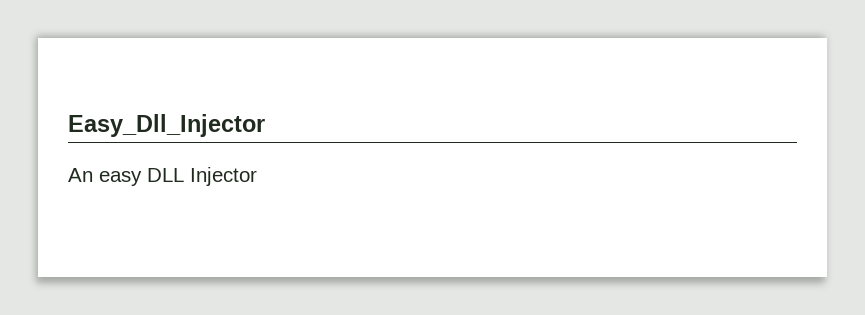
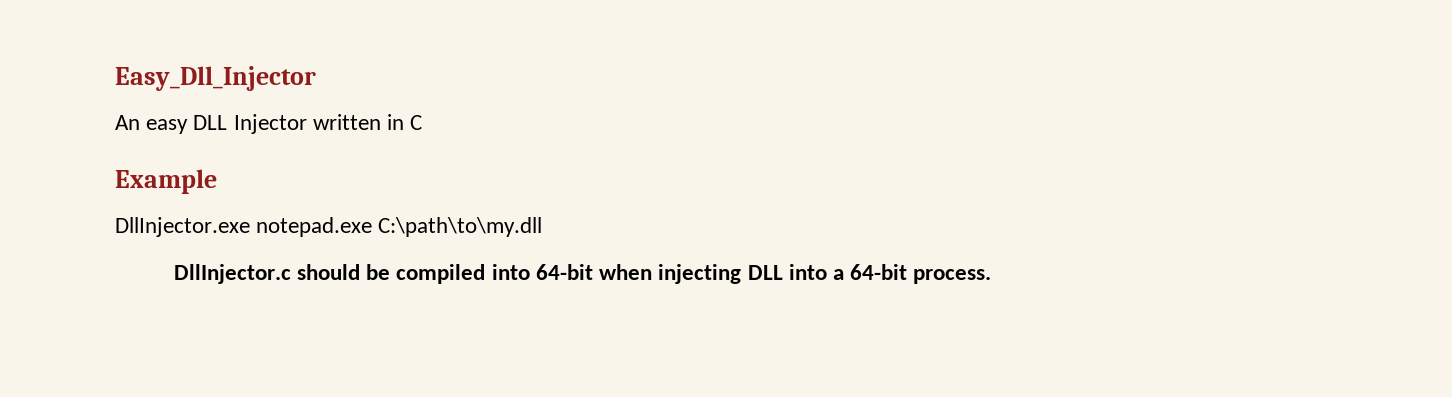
(257, 176) none -> [312,114,423,130] [115,169,217,194] [115,217,543,237] [173,264,992,284] written in C // Example // DllInjector.exe notepad.exe C:\path\to\my.dll // DllInjector.c should be compiled into 64-bit when injecting DLL into a 64-bit process.

